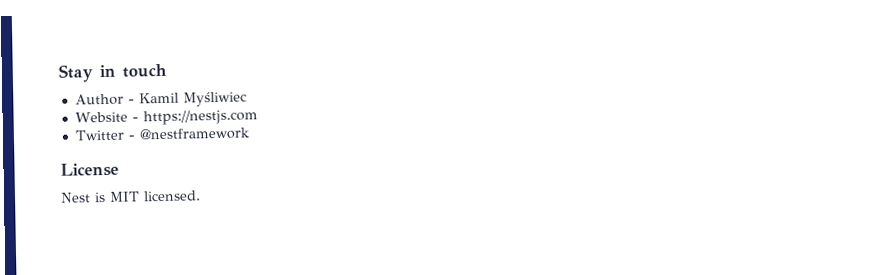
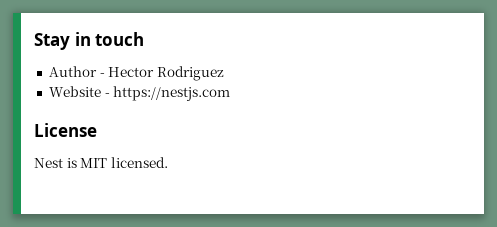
[138,91,247,107] Kamil Myśliwiec -> [108,66,224,81] Hector Rodriguez
[74,127,250,141] // Twitter - @nestframework -> (231, 93) none

